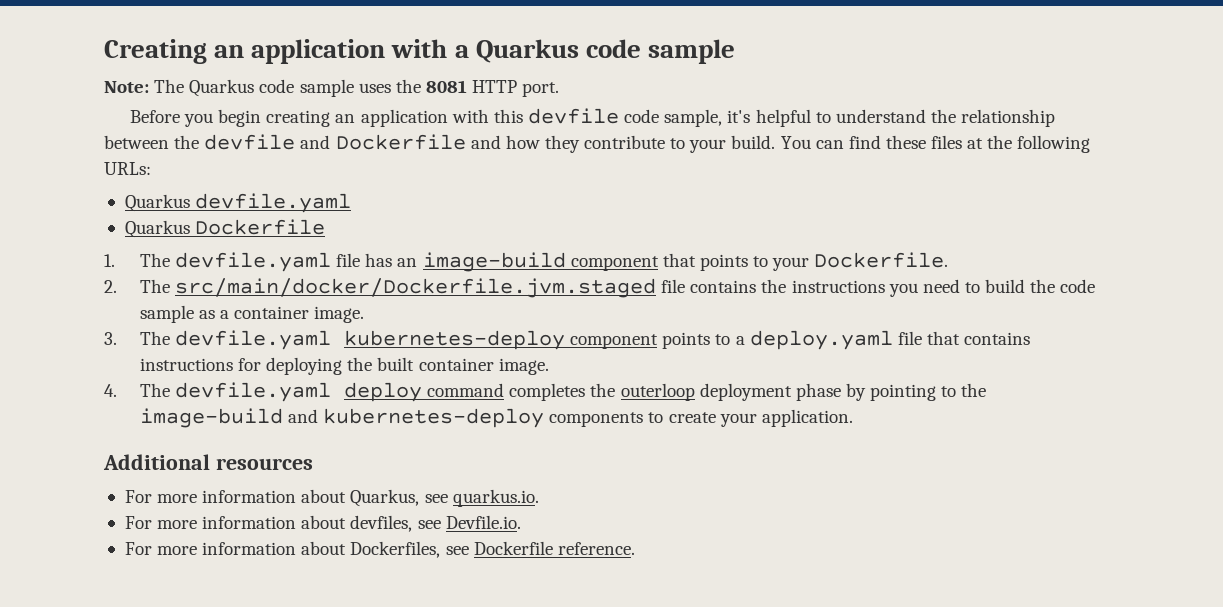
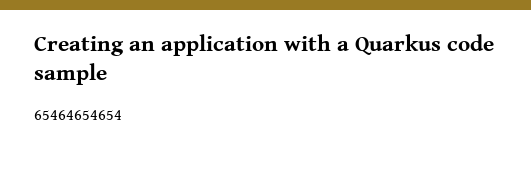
[104,79,560,97] [129,108,1056,127] [104,134,1091,153] [104,162,151,175] [124,193,352,213] [124,219,326,238] [104,252,949,272] [104,278,1096,298] [139,305,365,323] [104,330,1031,350] [139,357,549,375] [104,382,987,402] [139,408,853,428] [103,454,313,470] [124,489,539,507] [124,515,521,532] [124,541,635,558] Note: The Quarkus code sample uses the 8081 HTTP port. // Before you begin creating an application with this devfile code sample, it's helpful to understand the relationship between the devfile and Dockerfile and how they contribute to your build. You can find these files at the following URLs: // Quarkus devfile.yaml // Quarkus Dockerfile // 1. The devfile.yaml file has an image-build component that points to your Dockerfile. // 2. The src/main/docker/Dockerfile.jvm.staged file contains the instructions you need to build the code sample as a container image. // 3. The devfile.yaml kubernetes-deploy component points to a deploy.yaml file that contains instructions for deploying the built container image. // 4. The devfile.yaml deploy command completes the outerloop deployment phase by pointing to the image-build and kubernetes-deploy components to create your application. // Additional resources // For more information about Quarkus, see quarkus.io. // For more information about devfiles, see Devfile.io. // For more information about Dockerfiles, see Dockerfile reference. -> [34,110,122,120] 65464654654

